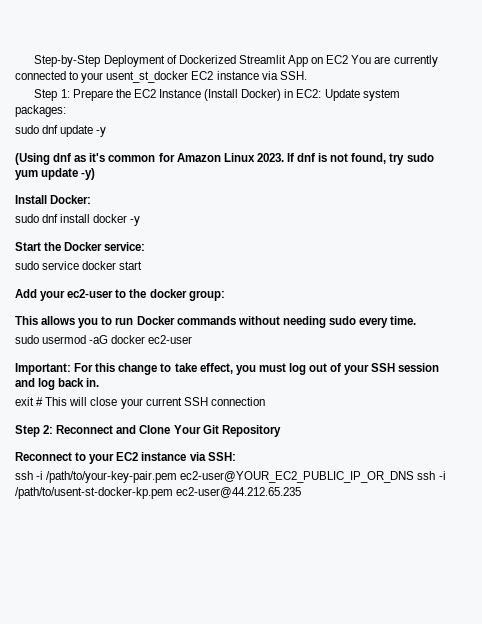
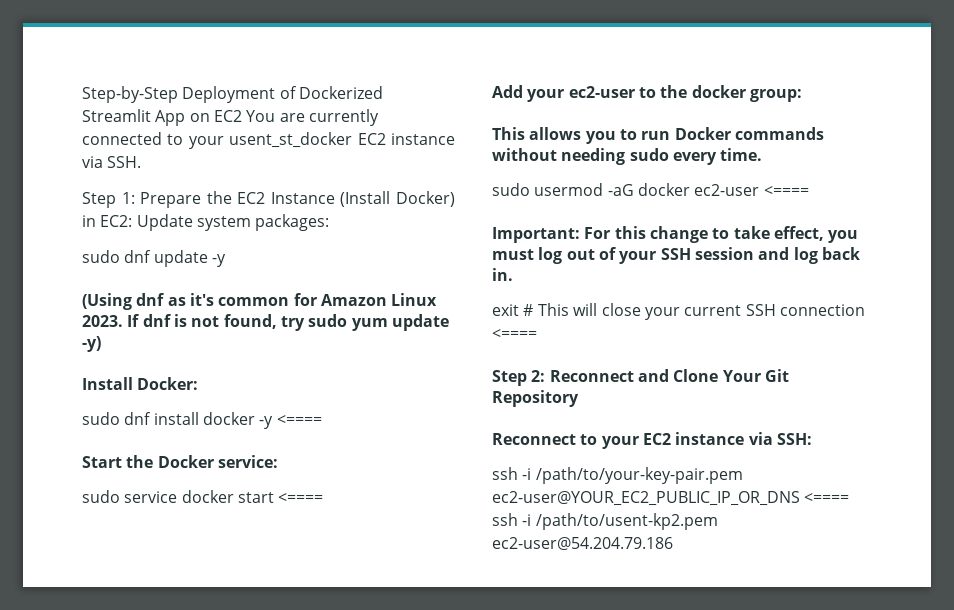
(141, 221) none -> [276,415,322,425] <====
(143, 265) none -> [278,493,324,503] <====
(193, 339) none -> [763,186,809,196] <====
(265, 401) none -> [492,329,537,339] <====
[417,471,446,480] [15,487,302,499] ssh -i /path/to/usent-st-docker-kp.pem ec2-user@44.212.65.235 -> [804,493,850,503] [492,513,718,530] [492,537,673,550] <==== ssh -i /path/to/usent-kp2.pem ec2-user@54.204.79.186

